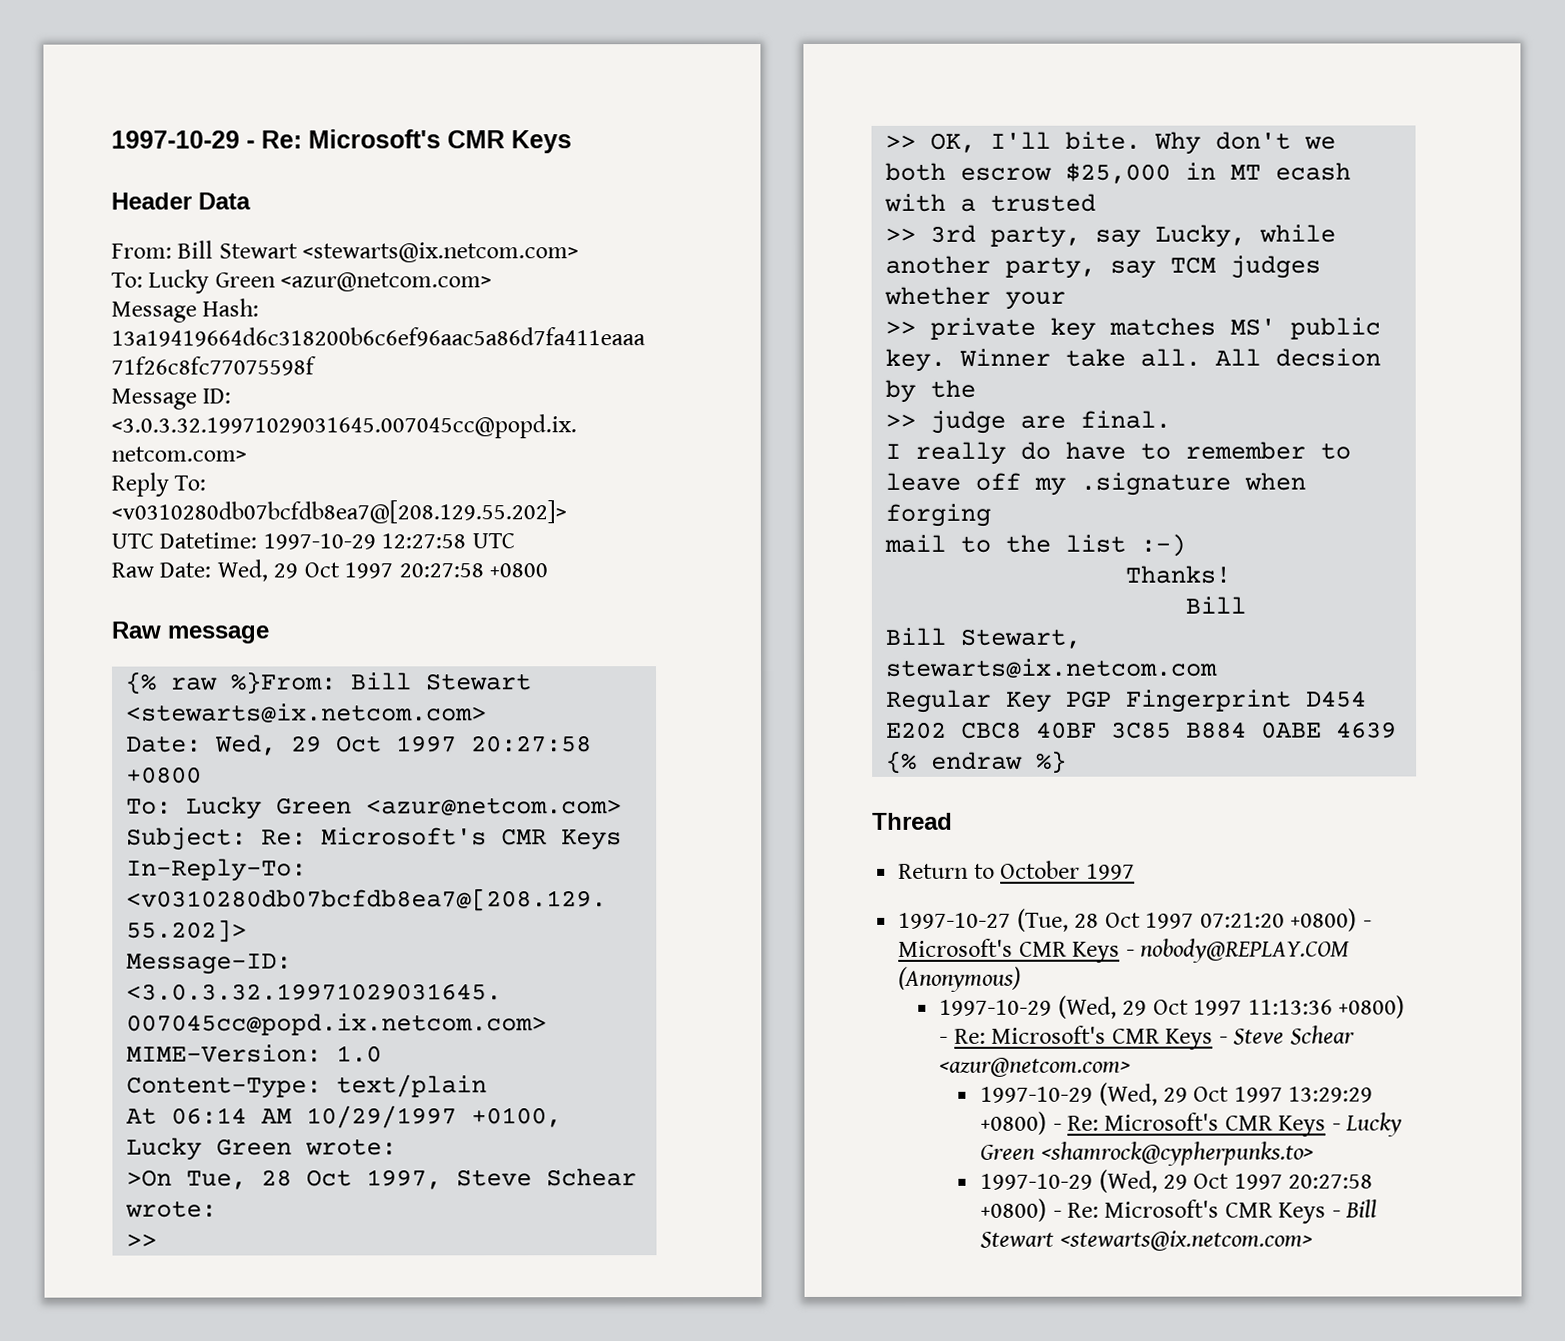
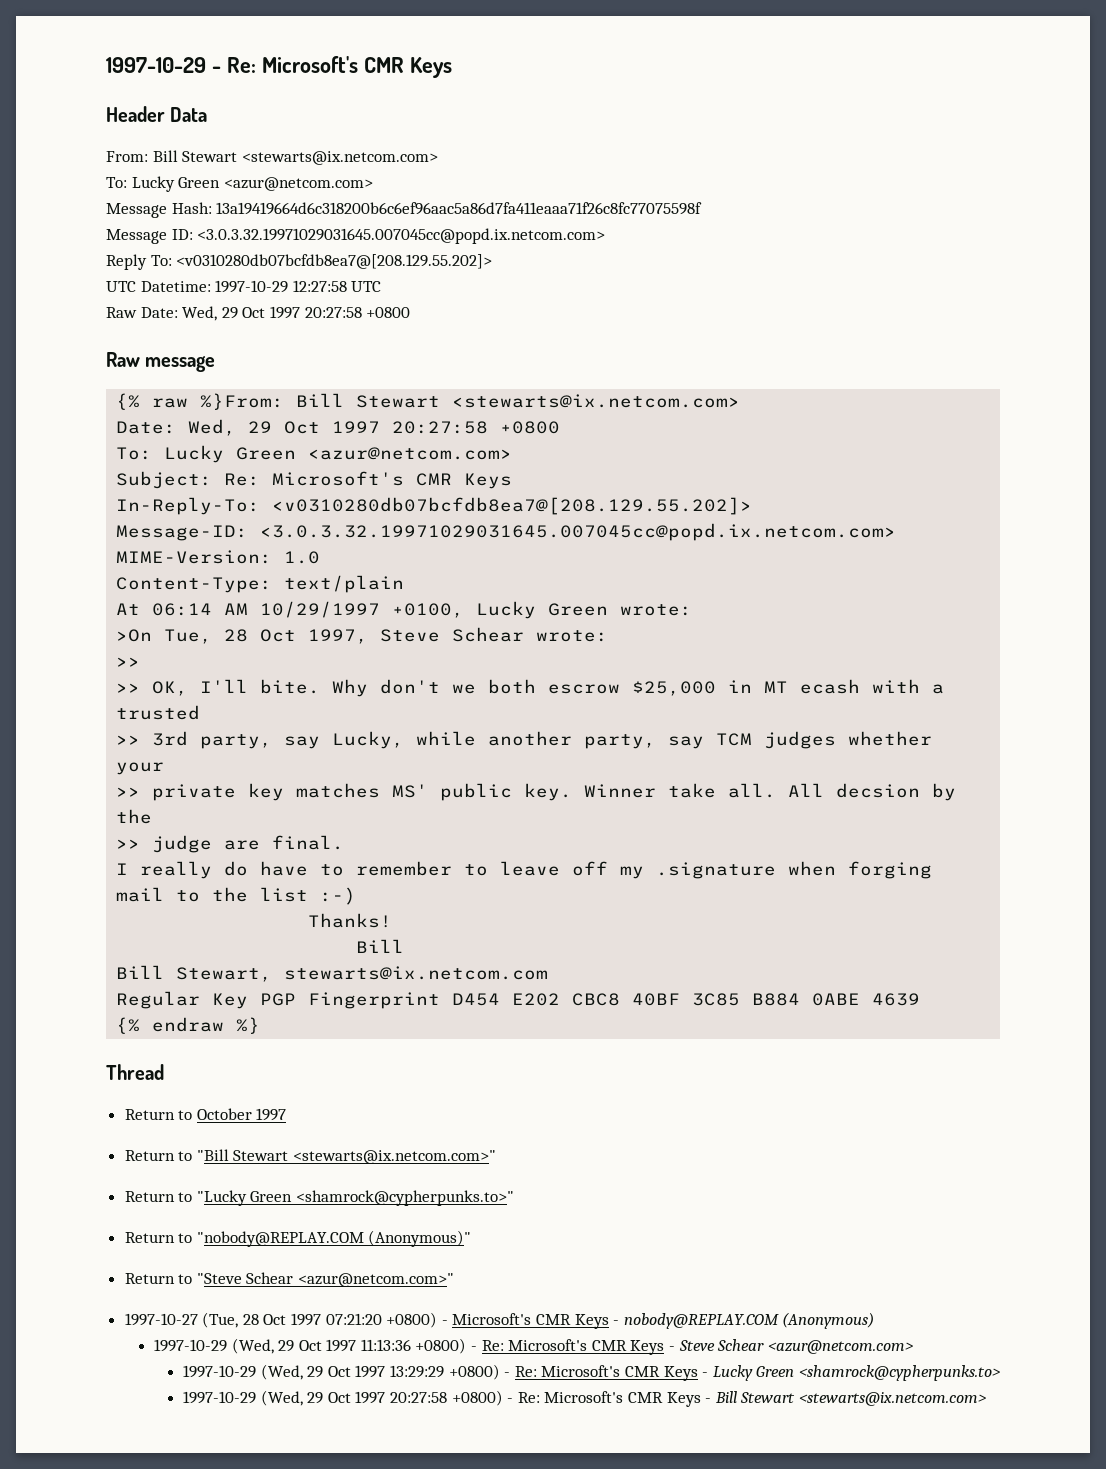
(1135, 871) none -> [124,1149,497,1164] [124,1190,515,1206] [124,1230,472,1247] [124,1272,455,1287] // Return to "Bill Stewart <stewarts@ix.netcom.com>" // Return to "Lucky Green <shamrock@cypherpunks.to>" // Return to "nobody@REPLAY.COM (Anonymous)" // Return to "Steve Schear <azur@netcom.com>"

